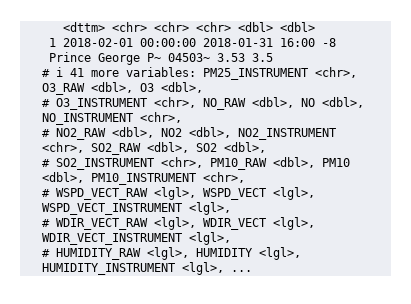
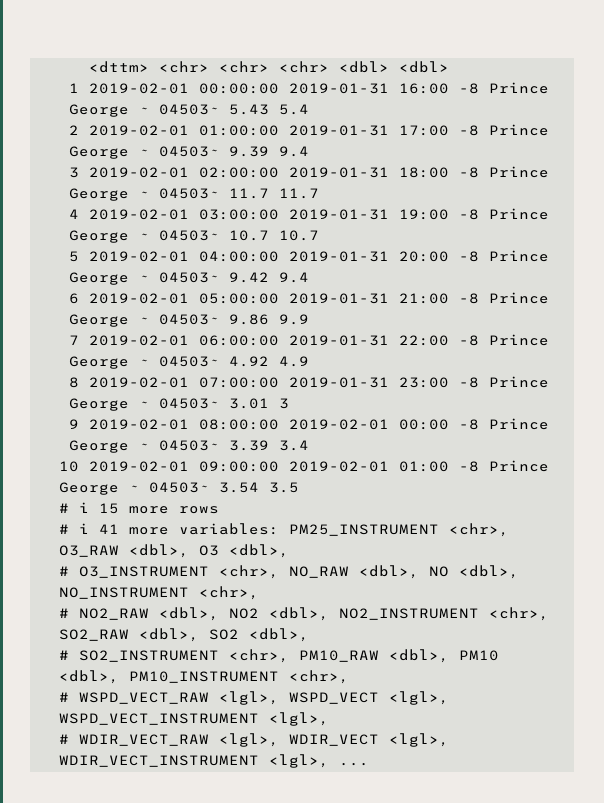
[62,38,273,47] 2018-02-01 00:00:00 2018-01-31 -> [88,83,389,94] 2019-02-01 00:00:00 2019-01-31
[146,53,273,62] P~ 04503~ 3.53 3.5 -> [138,104,309,115] [68,124,549,136] [68,146,309,159] [68,166,549,178] [68,188,319,201] [68,208,549,220] [68,230,319,243] [68,250,549,262] [68,272,309,285] [68,292,549,304] [68,314,309,327] [68,334,549,346] [68,356,309,369] [68,376,549,388] [68,398,289,411] [68,418,549,430] [68,440,309,453] [58,460,549,472] [58,482,299,495] [58,502,219,514] ~ 04503~ 5.43 5.4 // 2 2019-02-01 01:00:00 2019-01-31 17:00 -8 Prince George ~ 04503~ 9.39 9.4 // 3 2019-02-01 02:00:00 2019-01-31 18:00 -8 Prince George ~ 04503~ 11.7 11.7 // 4 2019-02-01 03:00:00 2019-01-31 19:00 -8 Prince George ~ 04503~ 10.7 10.7 // 5 2019-02-01 04:00:00 2019-01-31 20:00 -8 Prince George ~ 04503~ 9.42 9.4 // 6 2019-02-01 05:00:00 2019-01-31 21:00 -8 Prince George ~ 04503~ 9.86 9.9 // 7 2019-02-01 06:00:00 2019-01-31 22:00 -8 Prince George ~ 04503~ 4.92 4.9 // 8 2019-02-01 07:00:00 2019-01-31 23:00 -8 Prince George ~ 04503~ 3.01 3 // 9 2019-02-01 08:00:00 2019-02-01 00:00 -8 Prince George ~ 04503~ 3.39 3.4 // 10 2019-02-01 09:00:00 2019-02-01 01:00 -8 Prince George ~ 04503~ 3.54 3.5 // # i 15 more rows
[41,247,301,260] [41,262,224,275] // # HUMIDITY_RAW <lgl>, HUMIDITY <lgl>, HUMIDITY_INSTRUMENT <lgl>, -> (329, 761) none

